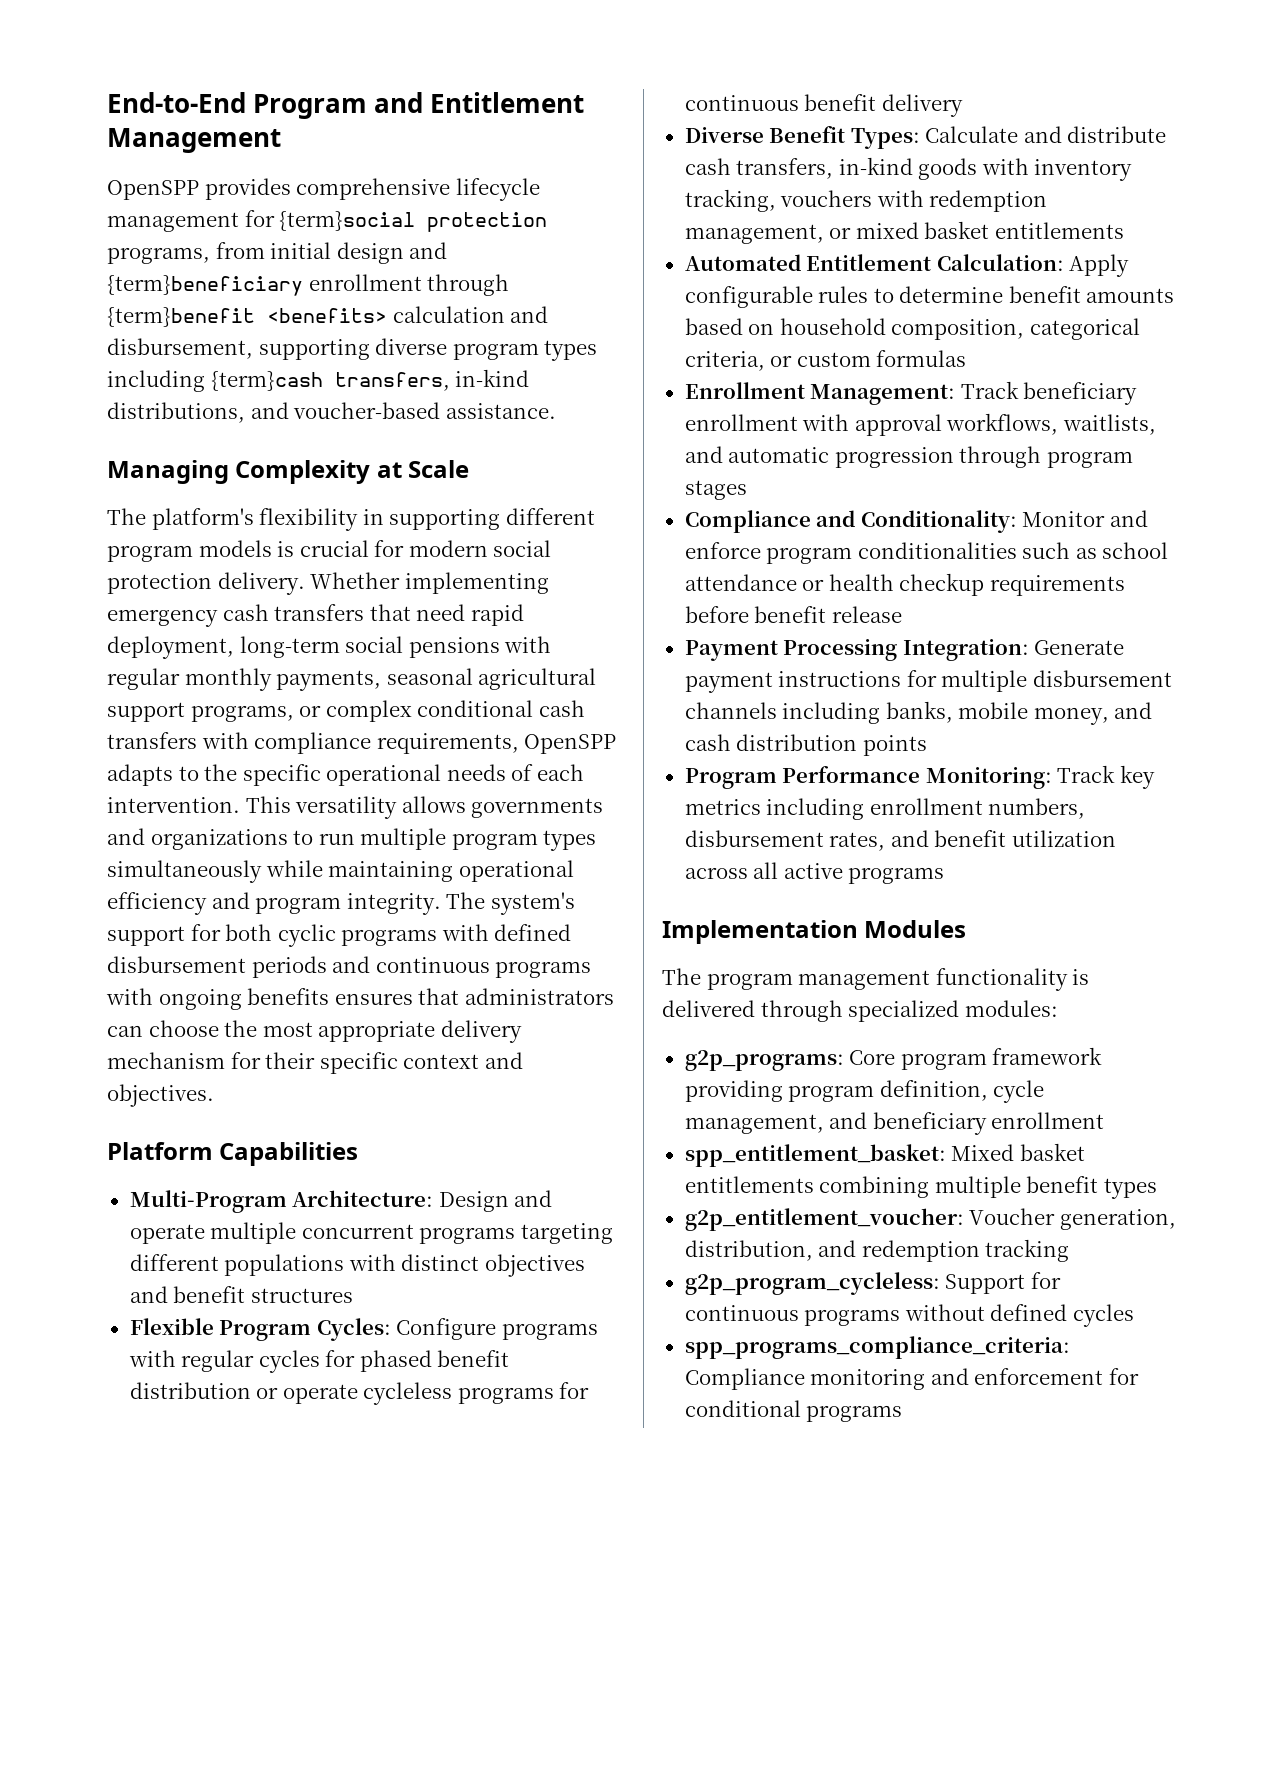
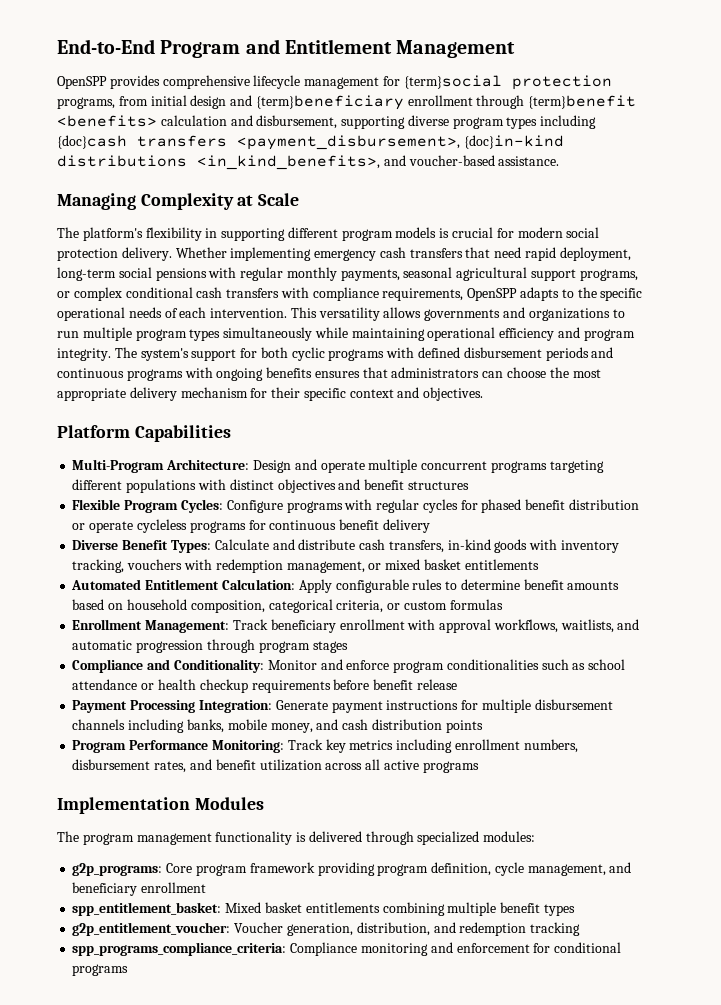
[210,369,530,391] [107,402,245,423] {term}cash transfers, in-kind distributions, -> [57,135,564,150] [57,155,380,170] {doc}cash transfers <payment_disbursement>, {doc}in-kind distributions <in_kind_benefits>,
[684,1272,1061,1295] [684,1304,1134,1327] // g2p_program_cycleless: Support for continuous programs without defined cycles -> (581, 929) none

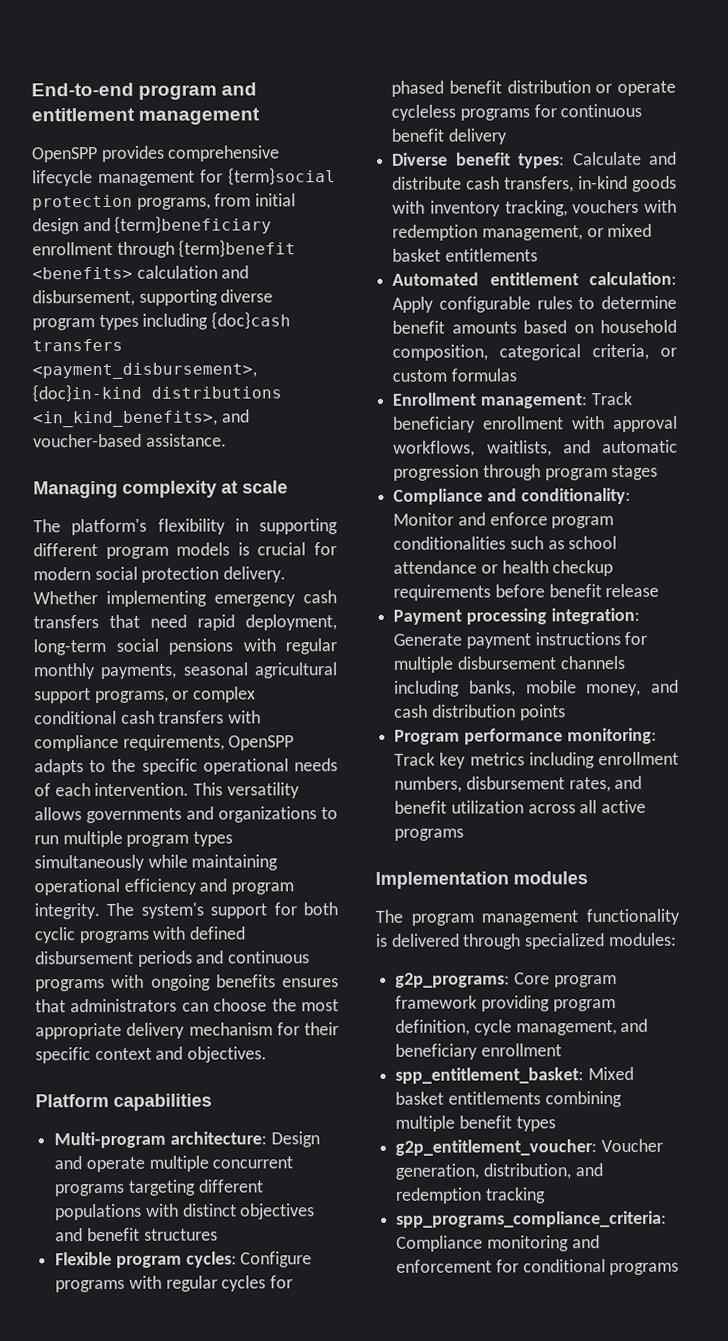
[57,39,516,58] End-to-End Program and Entitlement Management -> [31,82,258,100] [31,107,261,125] End-to-end program and entitlement management
[140,193,300,210] Complexity at Scale -> [122,480,288,498] complexity at scale
[134,425,231,442] [72,459,250,473] Capabilities // Multi-Program Architecture: -> [113,1093,212,1111] [54,1131,267,1149] capabilities // Multi-program architecture:
[124,499,223,513] Program Cycles: -> [115,1251,237,1268] program cycles:
[122,540,211,553] Benefit Types: -> [455,152,566,169] benefit types:
[145,579,295,590] Entitlement Calculation: -> [489,271,677,286] entitlement calculation:
[145,620,230,633] Management: -> [479,393,587,409] management:
[173,659,264,673] Conditionality: -> [520,487,631,505] conditionality:
[130,700,272,713] Processing Integration: -> [465,607,640,625] processing integration:
[129,740,284,753] Performance Monitoring: -> [463,727,657,745] performance monitoring:
[194,797,264,810] Modules -> [513,871,588,885] modules

